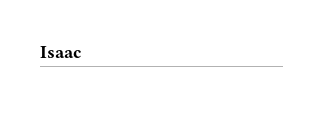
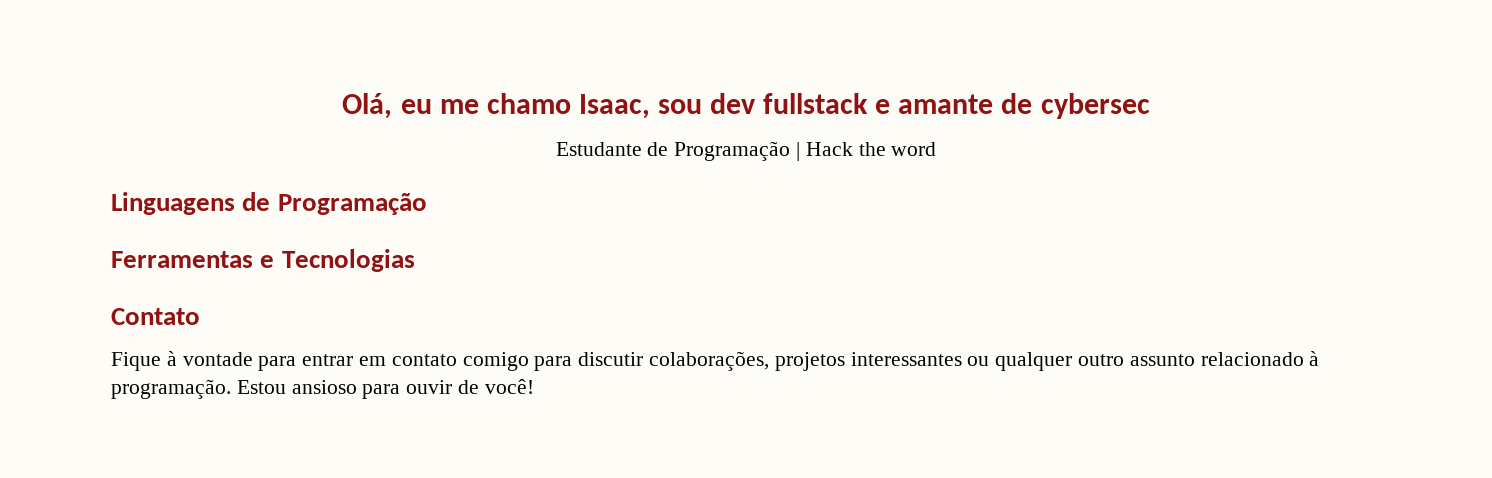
[40,46,81,58] Isaac -> [342,93,1150,119] [555,141,937,161] [111,192,427,215] [111,249,415,272] [111,308,200,325] [111,351,1320,371] [111,379,534,399] Olá, eu me chamo Isaac, sou dev fullstack e amante de cybersec // Estudante de Programação | Hack the word // Linguagens de Programação // Ferramentas e Tecnologias // Contato // Fique à vontade para entrar em contato comigo para discutir colaborações, projetos interessantes ou qualquer outro assunto relacionado à programação. Estou ansioso para ouvir de você!

